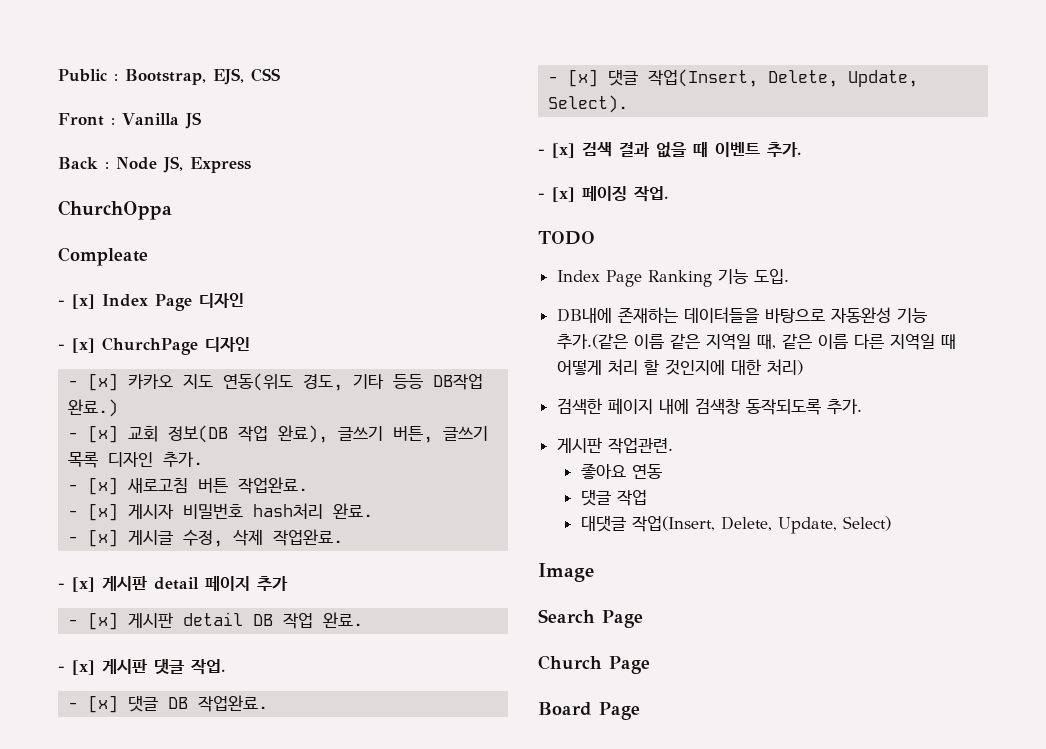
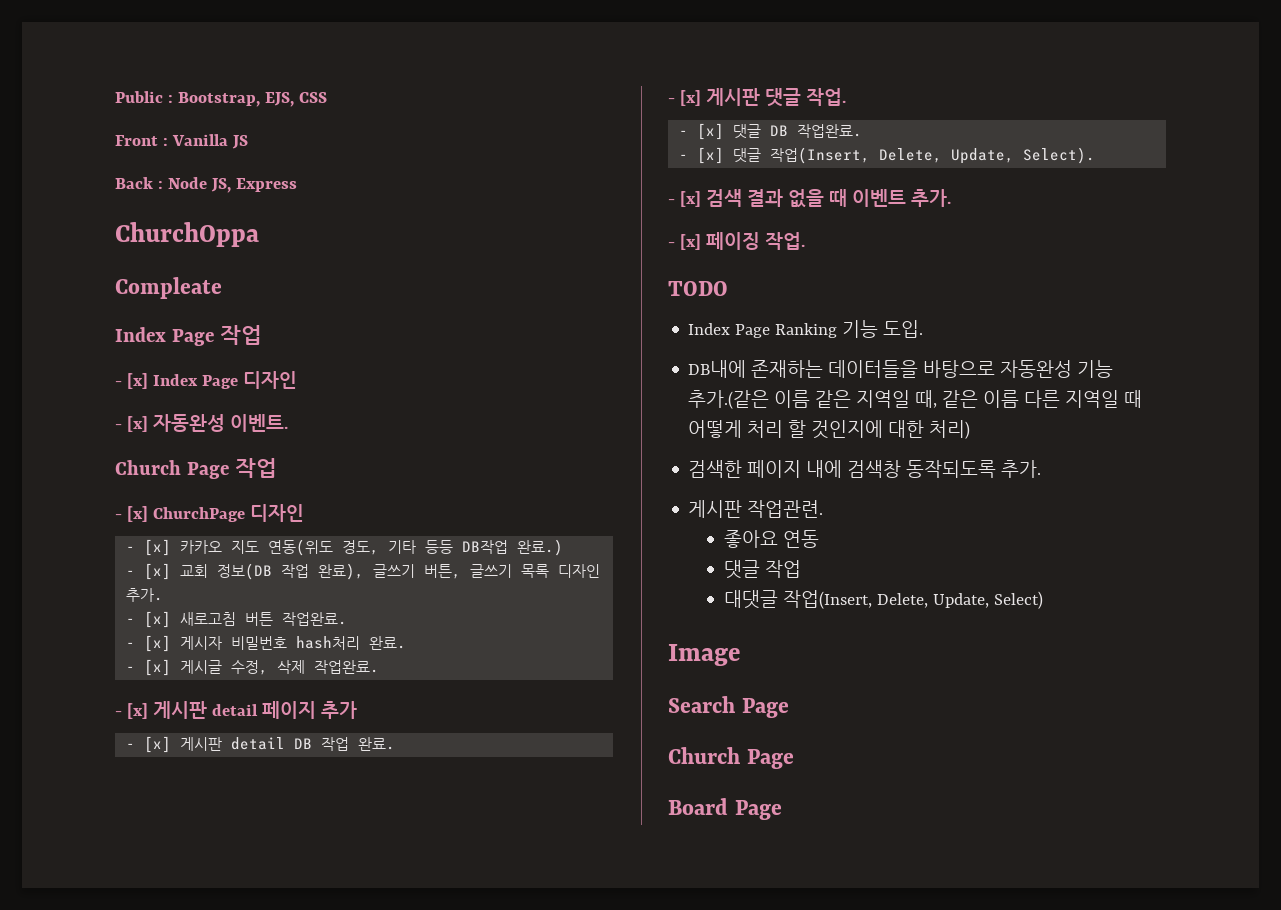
(148, 256) none -> [115,325,262,346] // Index Page 작업
(244, 300) none -> [115,414,288,432] [115,458,277,479] // - [x] 자동완성 이벤트. // Church Page 작업

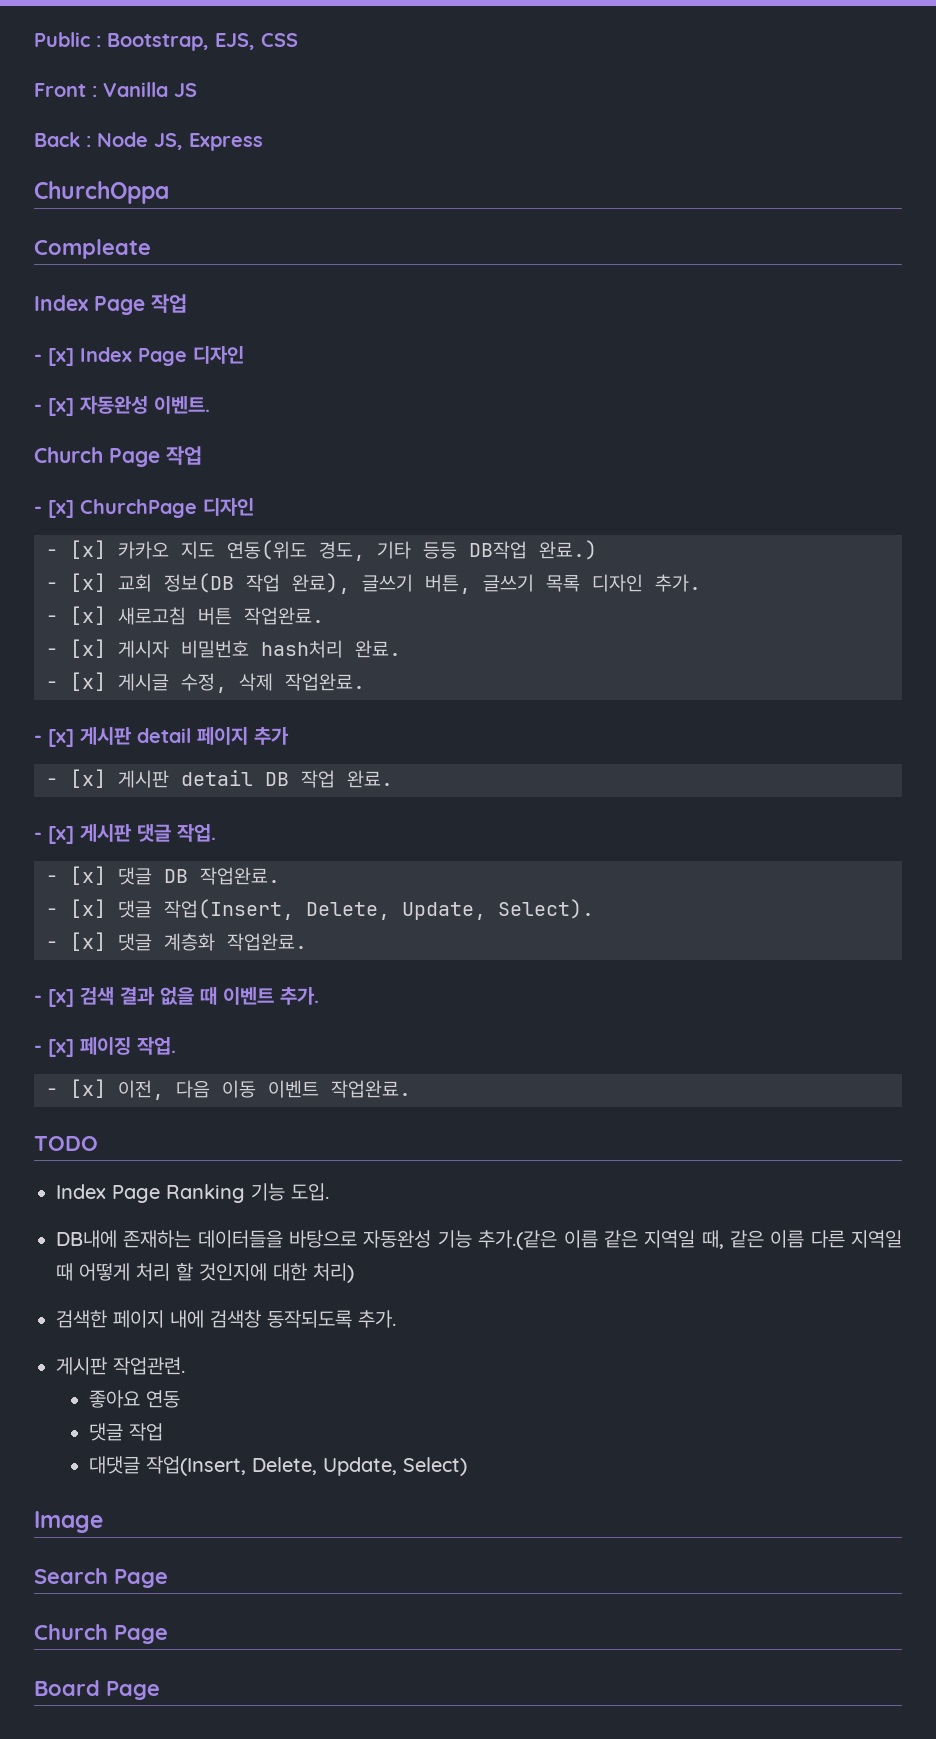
(1096, 155) none -> [46,932,307,951] // - [x] 댓글 계층화 작업완료.
(805, 241) none -> [46,1079,411,1100] // - [x] 이전, 다음 이동 이벤트 작업완료.

